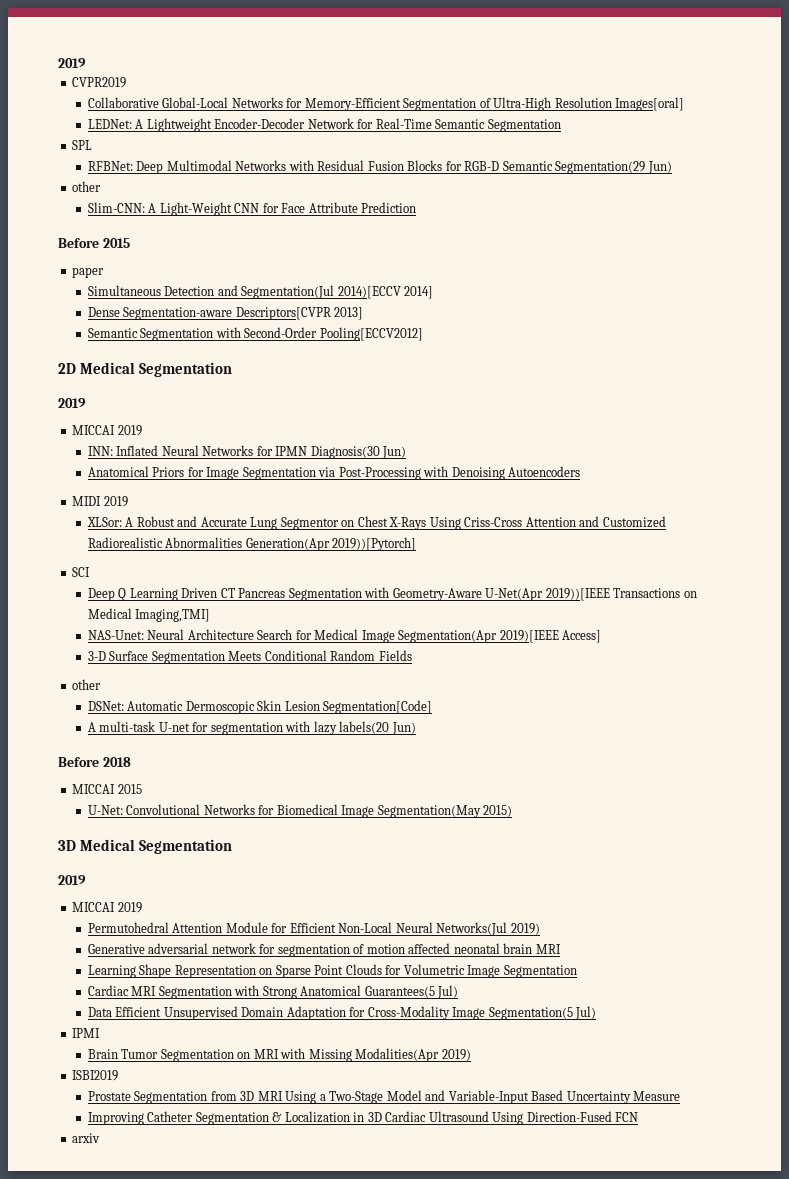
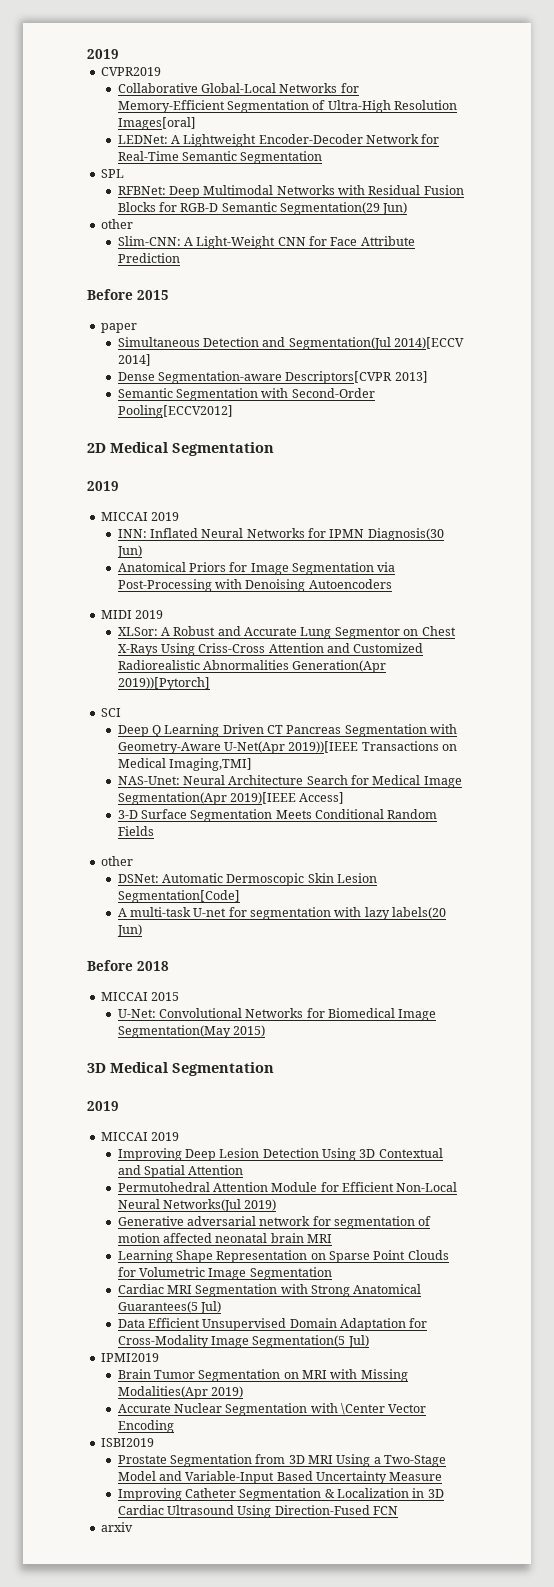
(142, 907) none -> [117,1148,443,1161] [117,1165,244,1178] // Improving Deep Lesion Detection Using 3D Contextual and Spatial Attention
[72,1028,101,1038] IPMI -> [100,1353,159,1362] IPMI2019
(471, 1055) none -> [117,1403,427,1416] [117,1420,174,1433] // Accurate Nuclear Segmentation with \Center Vector Encoding

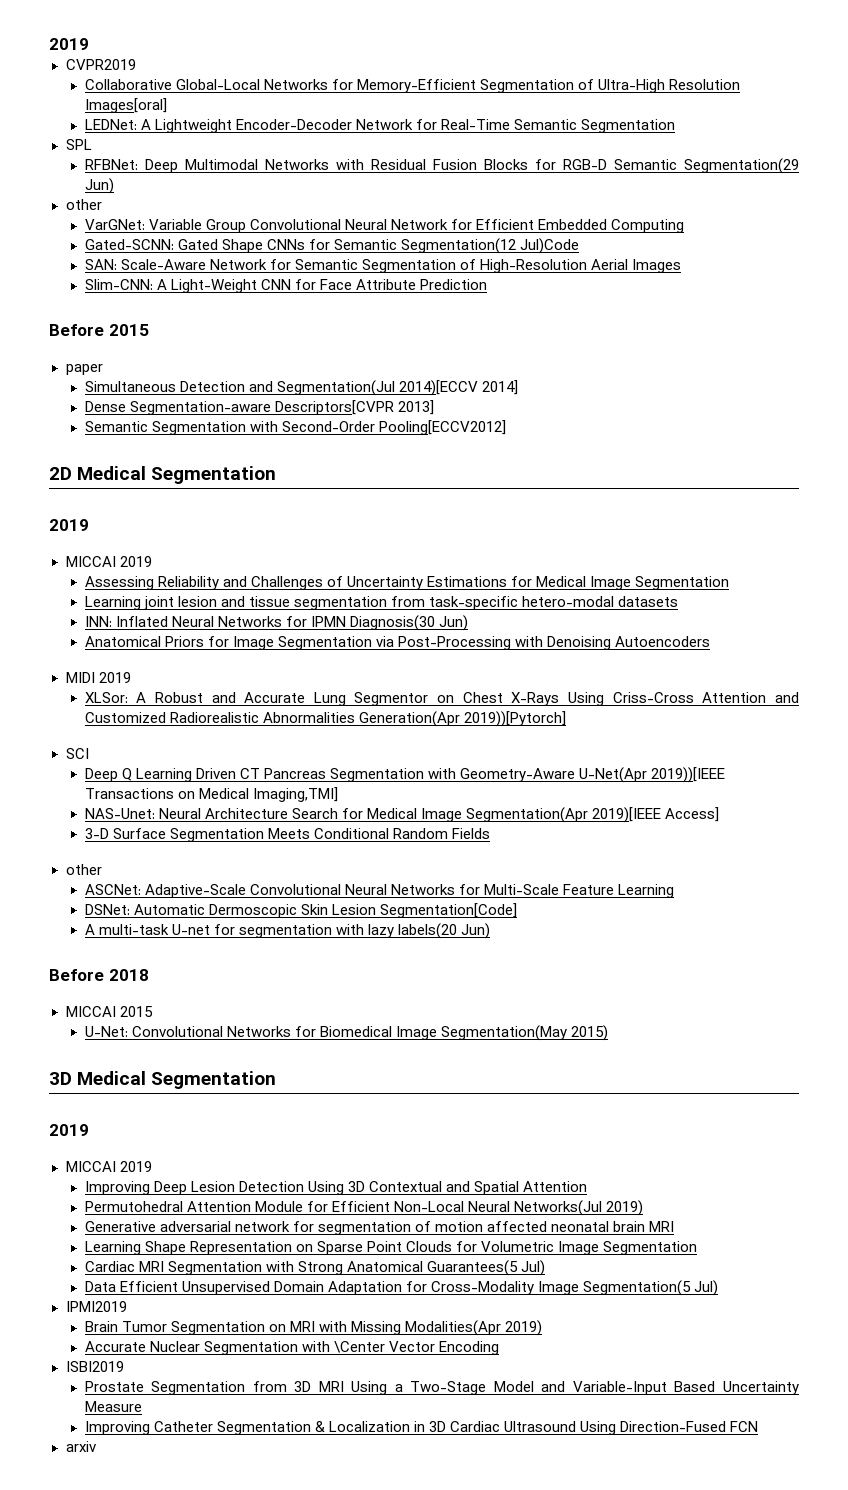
(133, 224) none -> [84,219,685,233] [84,238,579,254] [84,259,682,273] // VarGNet: Variable Group Convolutional Neural Network for Efficient Embedded Computing // Gated-SCNN: Gated Shape CNNs for Semantic Segmentation(12 Jul)Code // SAN: Scale-Aware Network for Semantic Segmentation of High-Resolution Aerial Images
(180, 516) none -> [84,576,730,590] [84,596,679,610] // Assessing Reliability and Challenges of Uncertainty Estimations for Medical Image Segmentation // Learning joint lesion and tissue segmentation from task-specific hetero-modal datasets
(133, 861) none -> [84,884,675,898] // ASCNet: Adaptive-Scale Convolutional Neural Networks for Multi-Scale Feature Learning

